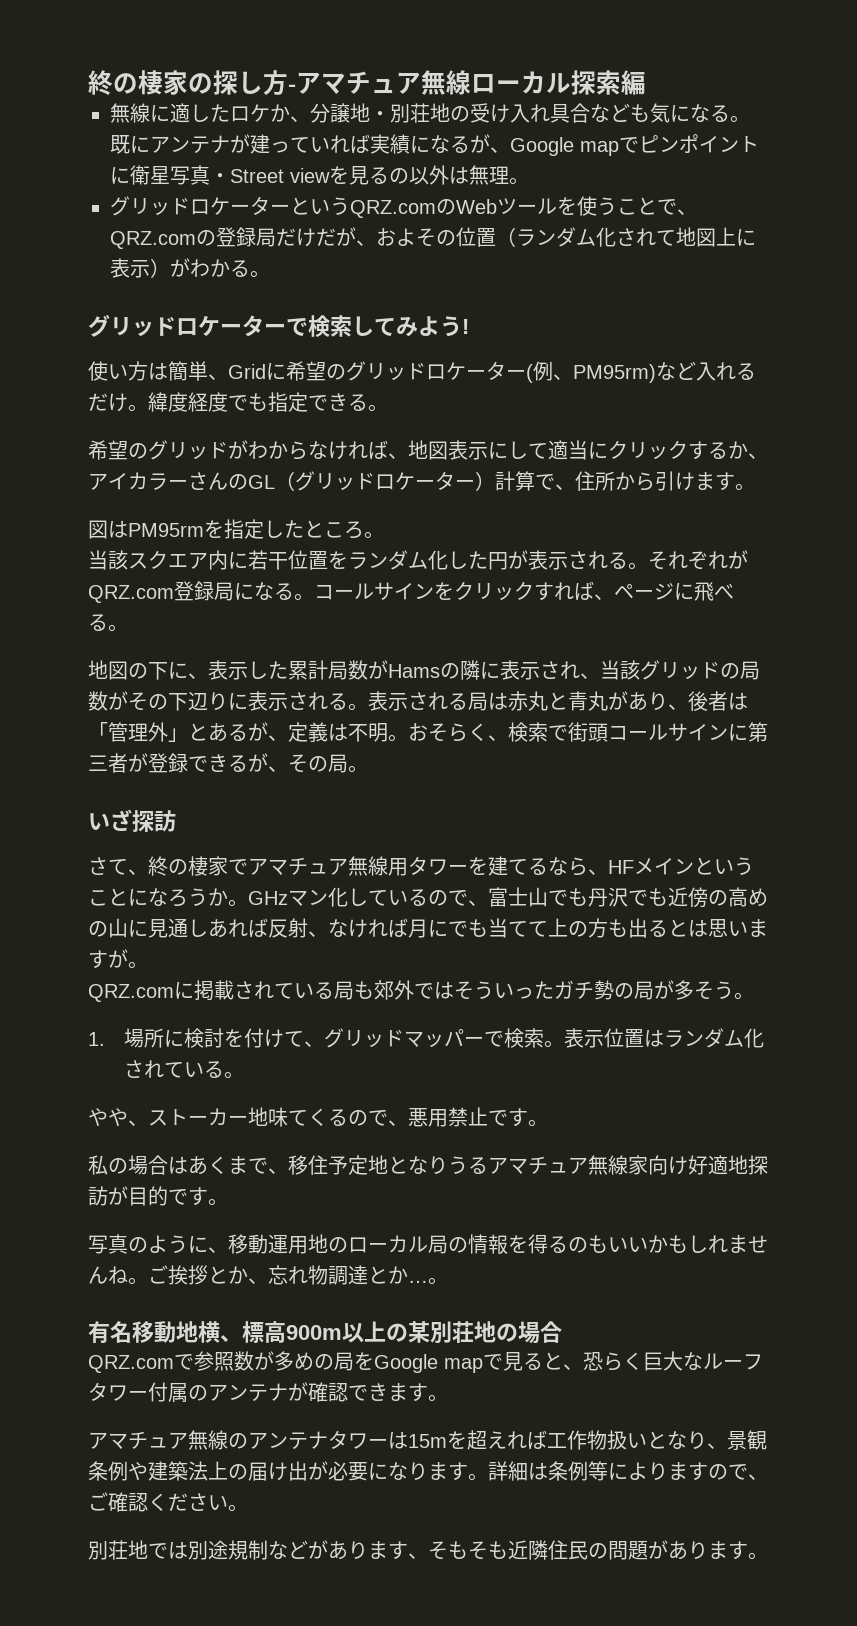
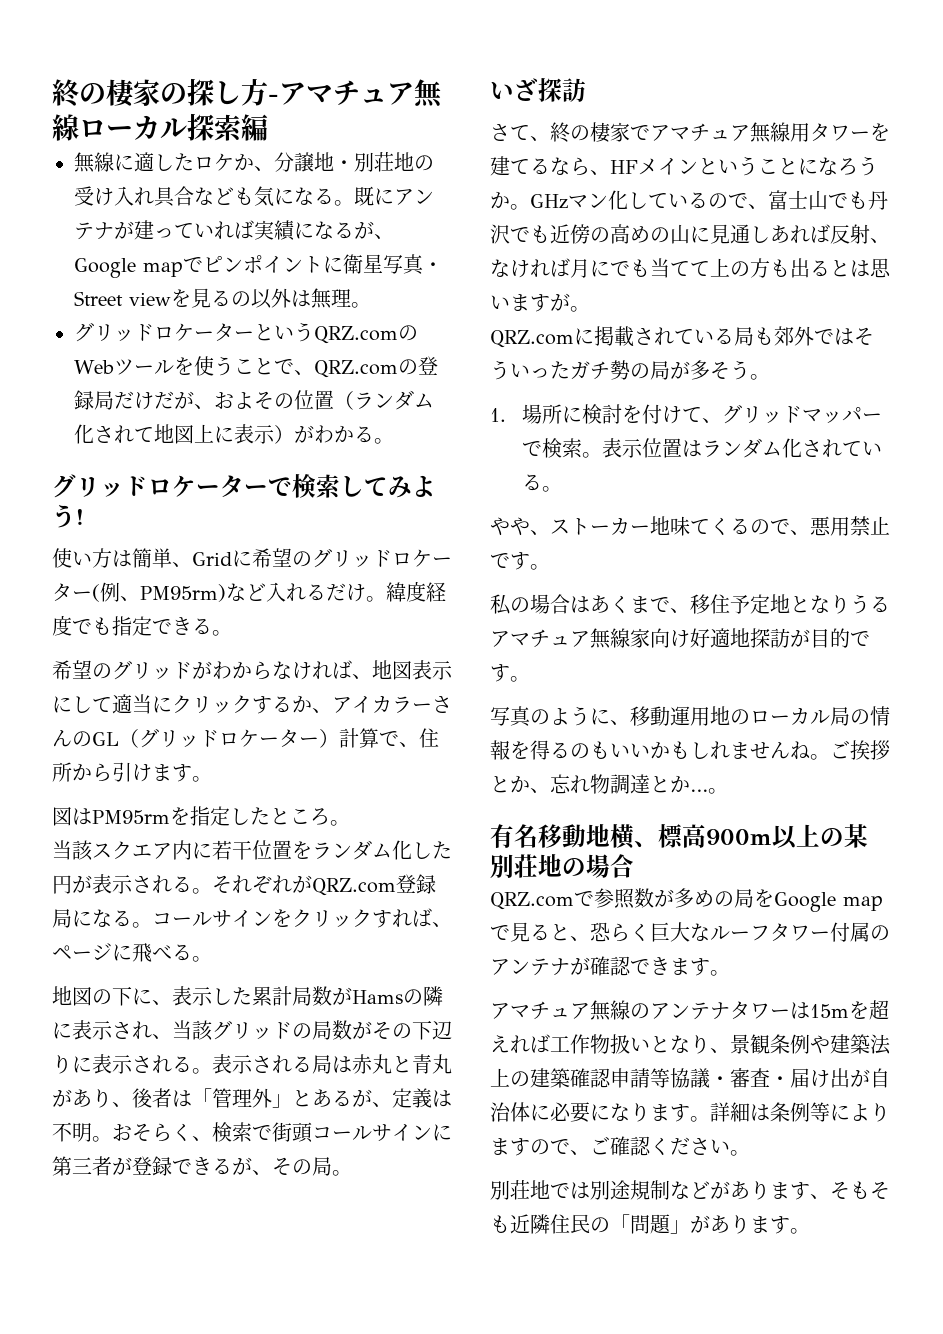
[248,1461,328,1481] 届け出が -> [530,1068,890,1088] [490,1102,550,1122] 建築確認申請等協議・審査・届け出が自治体に
[608,1541,648,1560] 問題 -> [610,1214,690,1234] 「問題」

